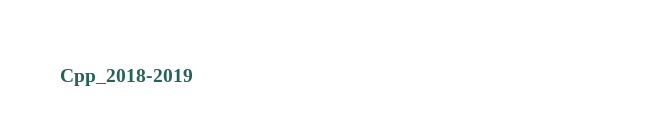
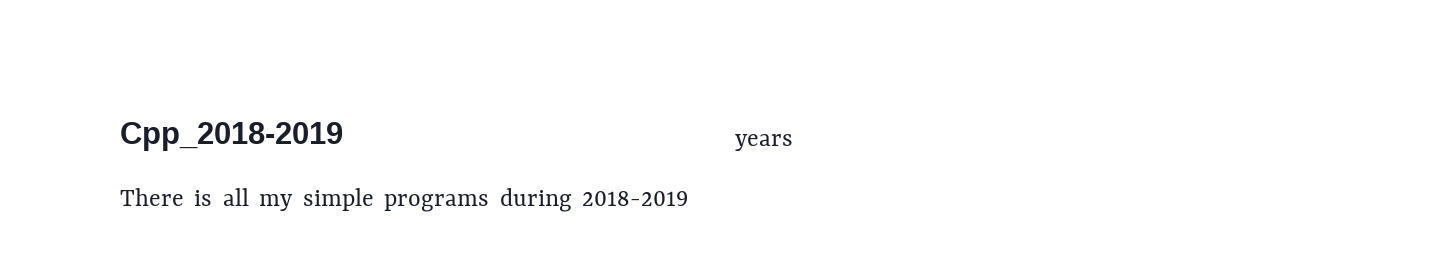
(193, 77) none -> [120,188,688,212] [735,134,793,151] // There is all my simple programs during 2018-2019 years

